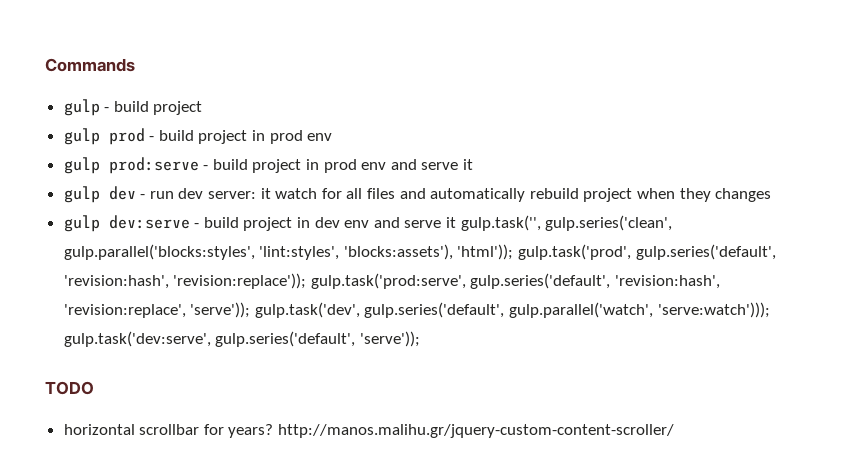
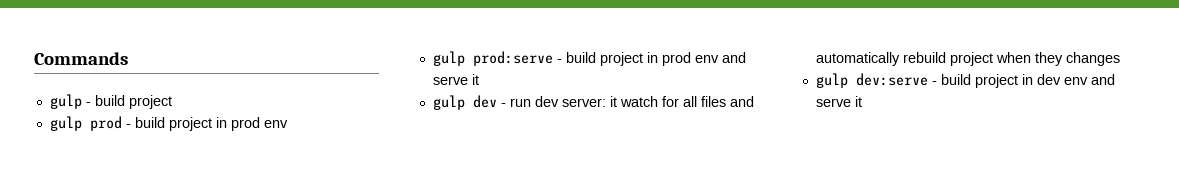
[460,215,673,231] [63,244,776,260] [63,273,721,289] [63,302,770,318] [63,331,420,347] [45,381,94,395] [63,424,675,438] gulp.task('', gulp.series('clean', gulp.parallel('blocks:styles', 'lint:styles', 'blocks:assets'), 'html')); gulp.task('prod', gulp.series('default', 'revision:hash', 'revision:replace')); gulp.task('prod:serve', gulp.series('default', 'revision:hash', 'revision:replace', 'serve')); gulp.task('dev', gulp.series('default', gulp.parallel('watch', 'serve:watch'))); gulp.task('dev:serve', gulp.series('default', 'serve')); // TODO // horizontal scrollbar for years? http://manos.malihu.gr/jquery-custom-content-scroller/ -> (862, 101) none

